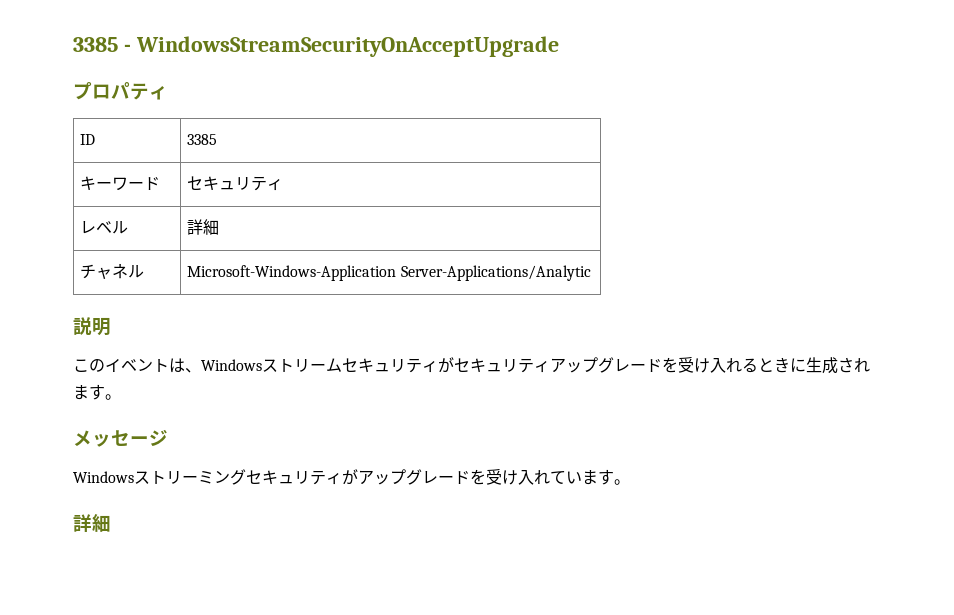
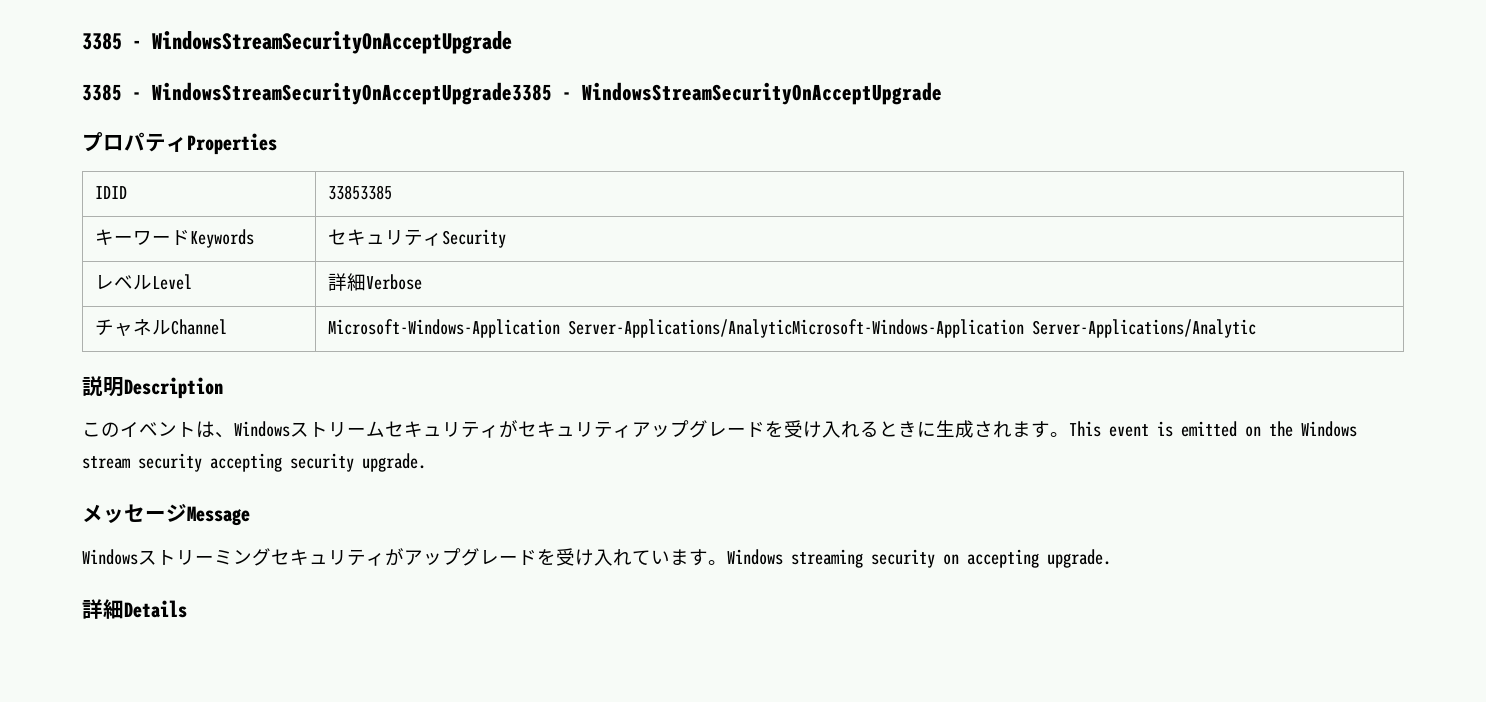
(559, 46) none -> [82,82,942,105] // 3385 - WindowsStreamSecurityOnAcceptUpgrade3385 - WindowsStreamSecurityOnAcceptUpgrade
[80,134,96,145] [187,134,218,145] // ID | 3385 -> [187,133,277,155] [94,186,127,199] [327,185,392,200] Properties // IDID | 33853385
[187,176,284,191] | セキュリティ -> [189,229,254,248] [327,229,506,248] Keywords | セキュリティSecurity
[187,219,220,235] | 詳細 -> [151,274,192,290] [327,273,422,291] Level | 詳細Verbose
(145, 271) none -> [170,319,227,335] Channel
(397, 273) none -> [567,319,1024,338] Server-Applications/AnalyticMicrosoft-Windows-Application
(111, 326) none -> [124,377,223,399] Description
(121, 397) none -> [1069,421,1357,437] [82,453,426,472] This event is emitted on the Windows stream security accepting security upgrade.
(168, 437) none -> [187,506,250,526] Message
[73,514,111,532] // 詳細 -> [727,549,1111,568] [82,599,187,619] Windows streaming security on accepting upgrade. // 詳細Details

